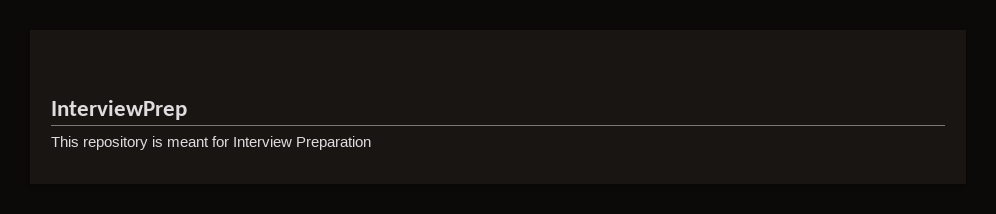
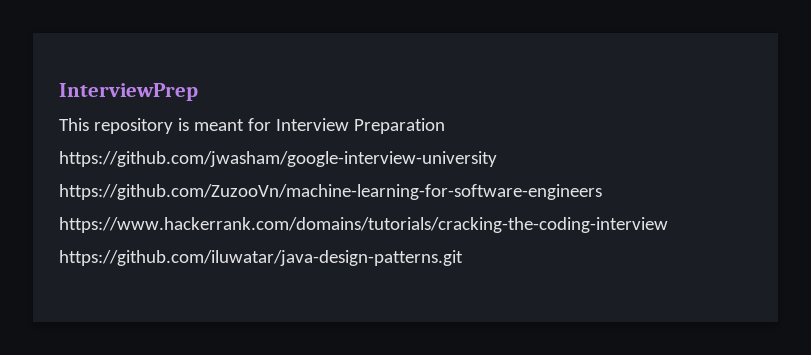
(372, 143) none -> [59,151,497,167] [59,184,602,200] [59,217,668,233] [59,250,463,266] // https://github.com/jwasham/google-interview-university // https://github.com/ZuzooVn/machine-learning-for-software-engineers // https://www.hackerrank.com/domains/tutorials/cracking-the-coding-interview // https://github.com/iluwatar/java-design-patterns.git

